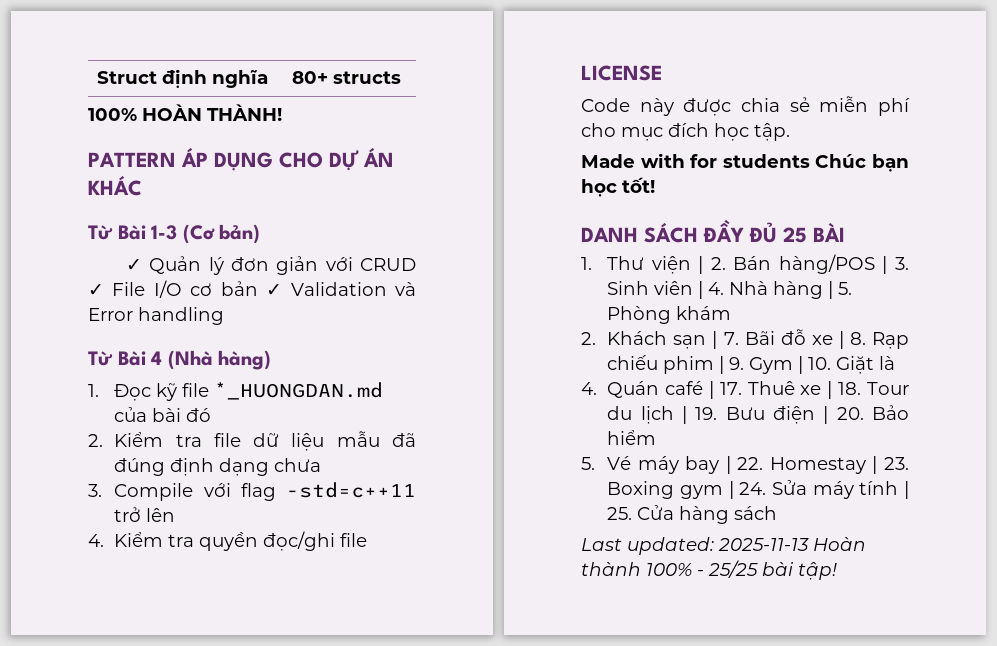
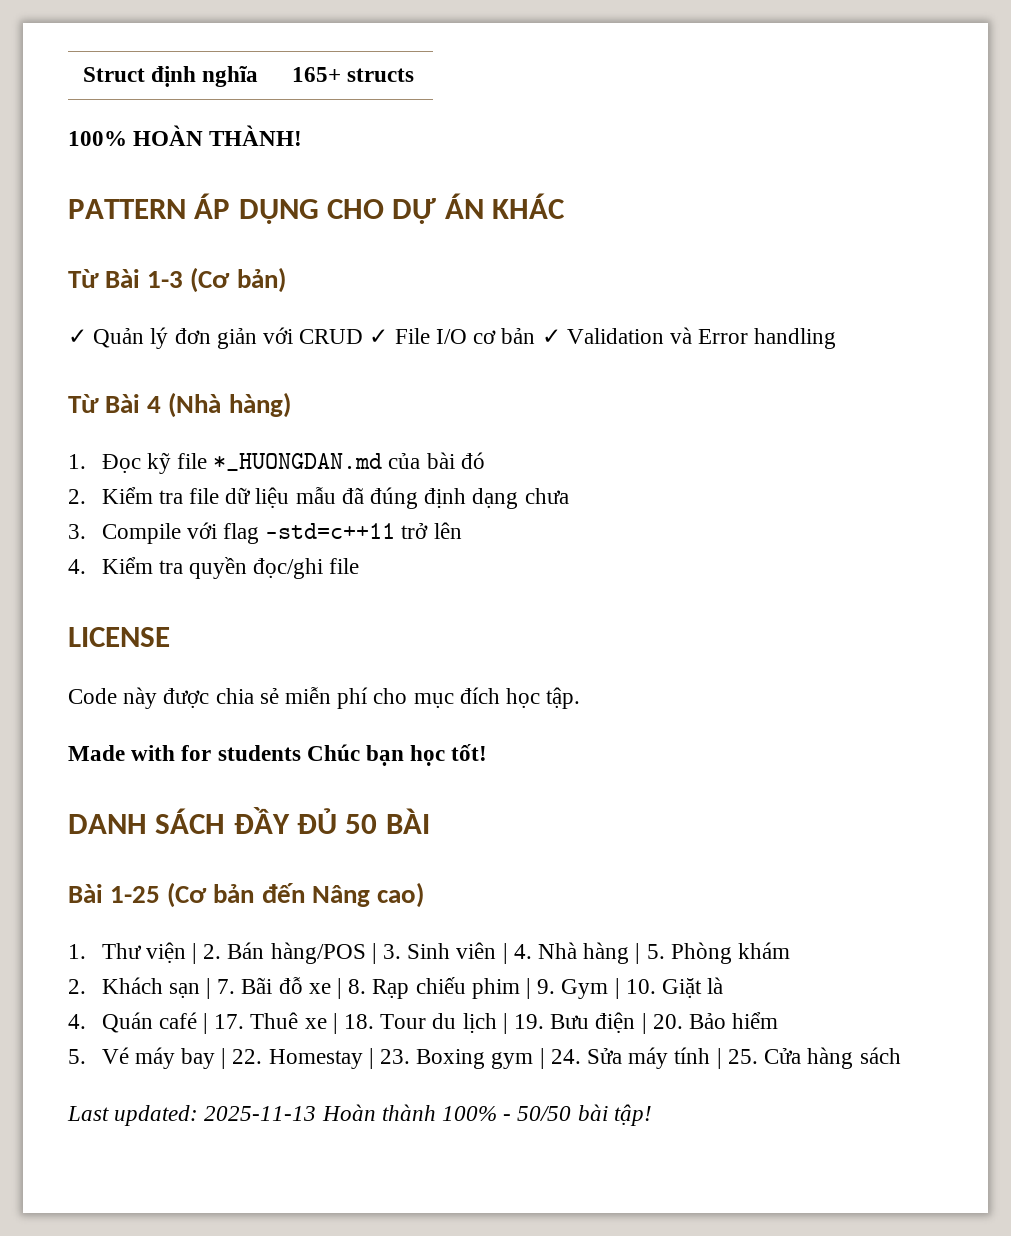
[291,71,328,84] 80+ -> [291,67,341,82] 165+
[783,227,807,243] 25 -> [345,814,378,834] 50
(845, 232) none -> [68,882,424,908] // Bài 1-25 (Cơ bản đến Nâng cao)
[708,560,758,578] 25/25 -> [517,1106,572,1121] 50/50

